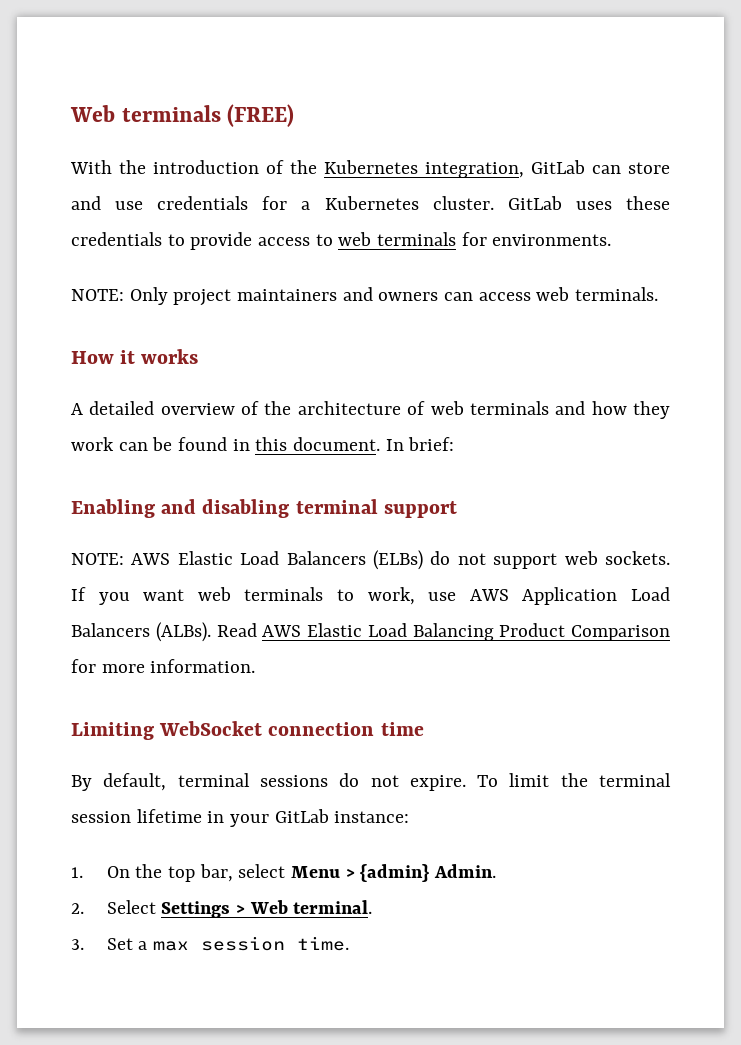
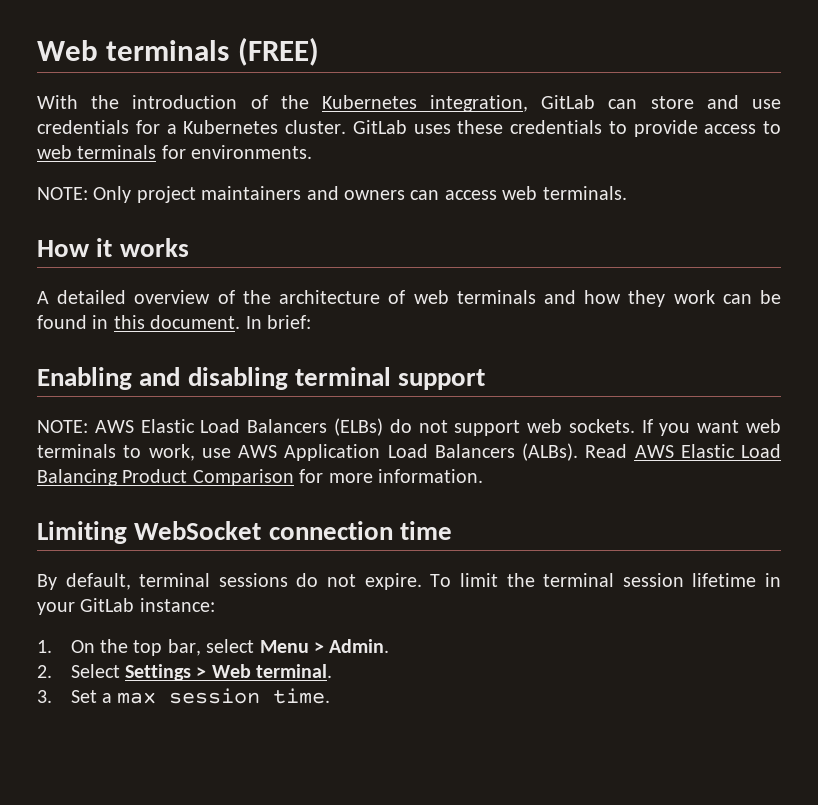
[360,864,430,882] {admin} -> (324, 647) none

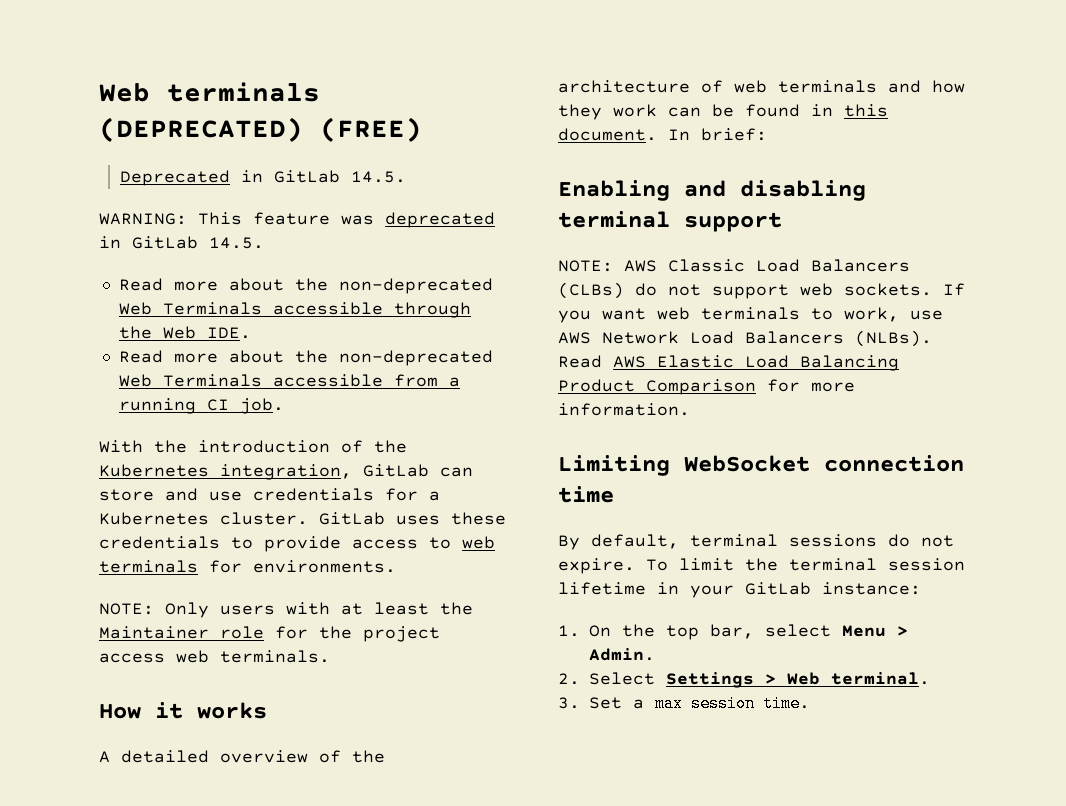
(230, 50) none -> [99,117,303,142] (DEPRECATED)
(319, 51) none -> [120,170,407,186] [99,212,495,228] [99,236,264,249] [118,278,493,294] [118,302,471,318] [118,326,251,339] [118,350,493,366] [118,374,460,387] [118,398,284,414] // Deprecated in GitLab 14.5. // WARNING: This feature was deprecated in GitLab 14.5. // Read more about the non-deprecated Web Terminals accessible through the Web IDE. // Read more about the non-deprecated Web Terminals accessible from a running CI job.
[136,186,440,203] project maintainers and owners can -> [220,602,473,615] [99,626,440,642] users with at least the Maintainer role for the project
[140,418,383,436] Elastic Load Balancers (ELBs) -> [668,259,910,272] [558,282,624,299] Classic Load Balancers (CLBs)
[284,443,578,461] Application Load Balancers (ALBs). -> [602,330,932,347] Network Load Balancers (NLBs).

